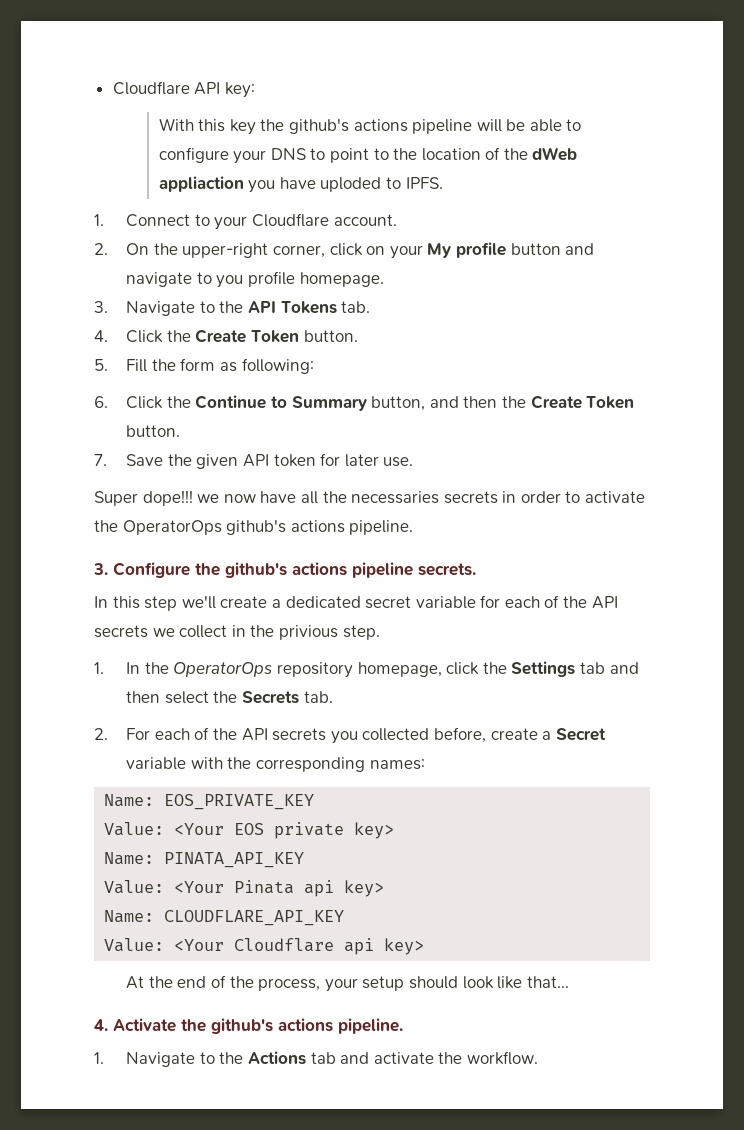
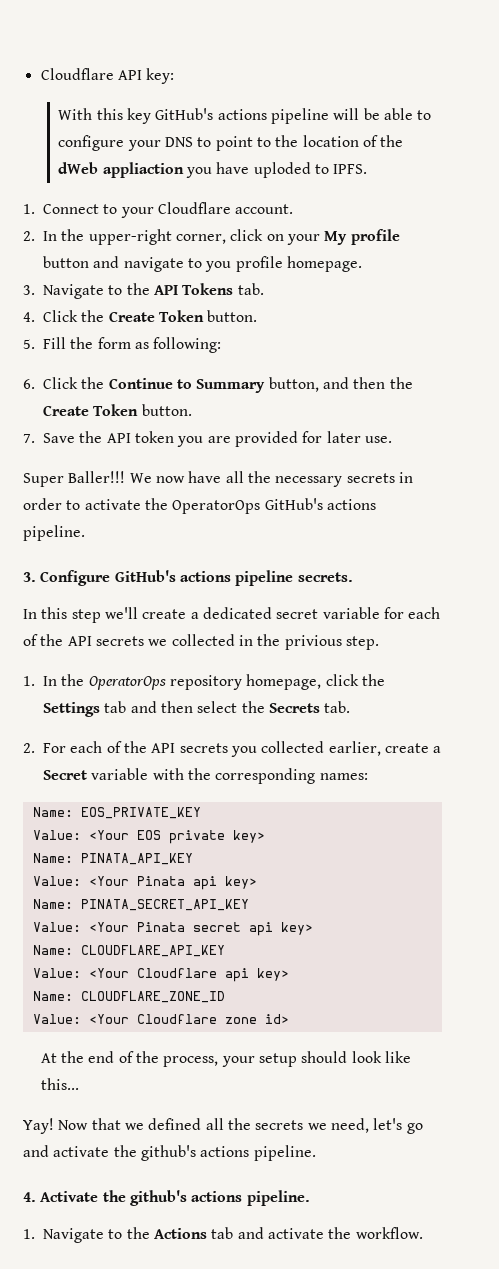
[260,119,349,134] the github's -> [155,108,214,120] GitHub's
[126,243,150,255] On -> [43,231,57,241] In
[196,454,239,469] given -> (103, 437) none
(316, 460) none -> [177,431,298,447] you are provided
[142,490,220,506] dope!!! we -> [68,471,152,483] Baller!!! We
[351,491,440,504] necessaries -> [275,476,343,487] necessary
[226,520,287,535] github's -> [264,498,323,510] GitHub's
[195,562,287,578] the github's -> [114,570,176,582] GitHub's
[179,625,228,638] collect -> [171,634,235,646] collected
[433,727,486,743] before, -> [328,741,381,756] earlier,
(385, 888) none -> [32,899,249,911] [32,922,313,936] // Name: PINATA_SECRET_API_KEY // Value: <Your Pinata secret api key>
(425, 946) none -> [32,991,225,1003] [32,1014,289,1024] // Name: CLOUDFLARE_ZONE_ID // Value: <Your Cloudflare zone id>
[526,976,569,988] that... -> [40,1078,79,1090] [23,1118,423,1134] [23,1145,316,1161] this... // Yay! Now that we defined all the secrets we need, let's go and activate the github's actions pipeline.

